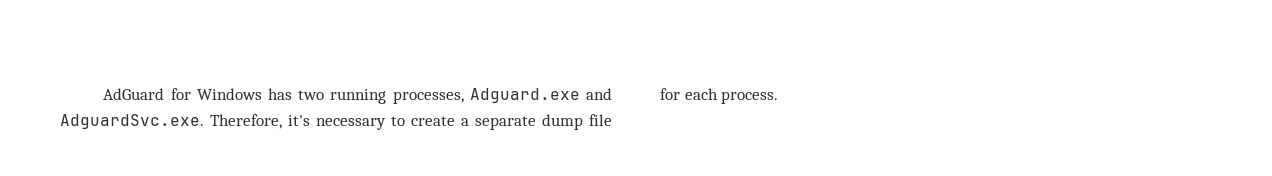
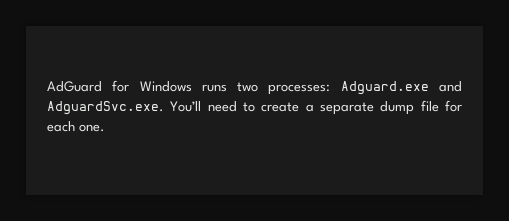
[267,88,612,104] [60,114,386,130] has two running processes, Adguard.exe and AdguardSvc.exe. Therefore, it's necessary -> [201,81,462,95] [47,101,237,115] runs two processes: Adguard.exe and AdguardSvc.exe. You’ll need
[721,91,779,104] process. -> [79,124,105,132] one.

